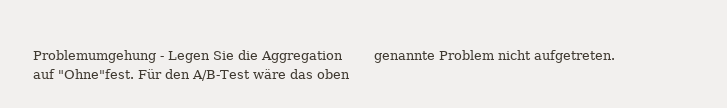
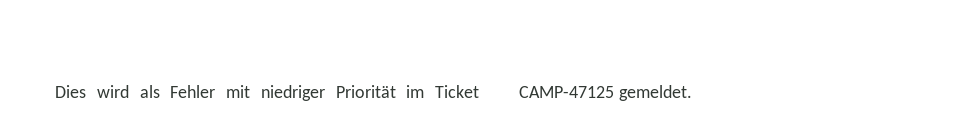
[33,50,343,63] [33,69,350,81] [374,50,615,63] Problemumgehung - Legen Sie die Aggregation auf "Ohne"fest. Für den A/B-Test wäre das oben genannte Problem nicht aufgetreten. -> [55,85,692,101] Dies wird als Fehler mit niedriger Priorität im Ticket CAMP-47125 gemeldet.

